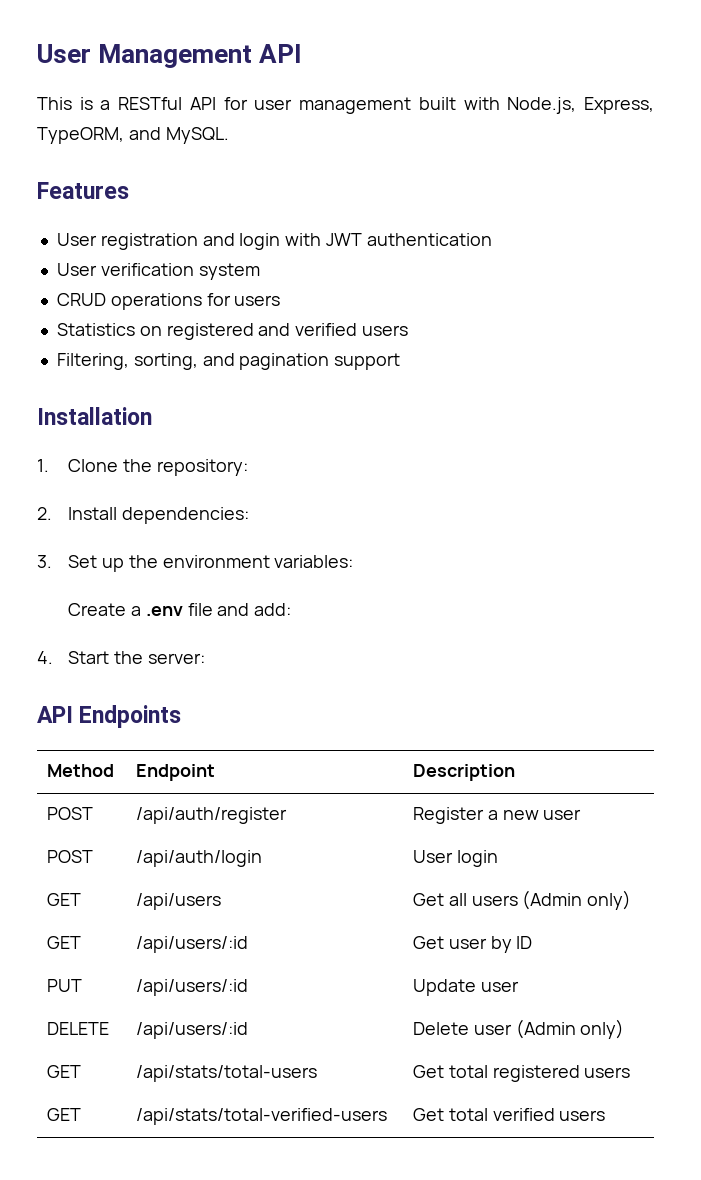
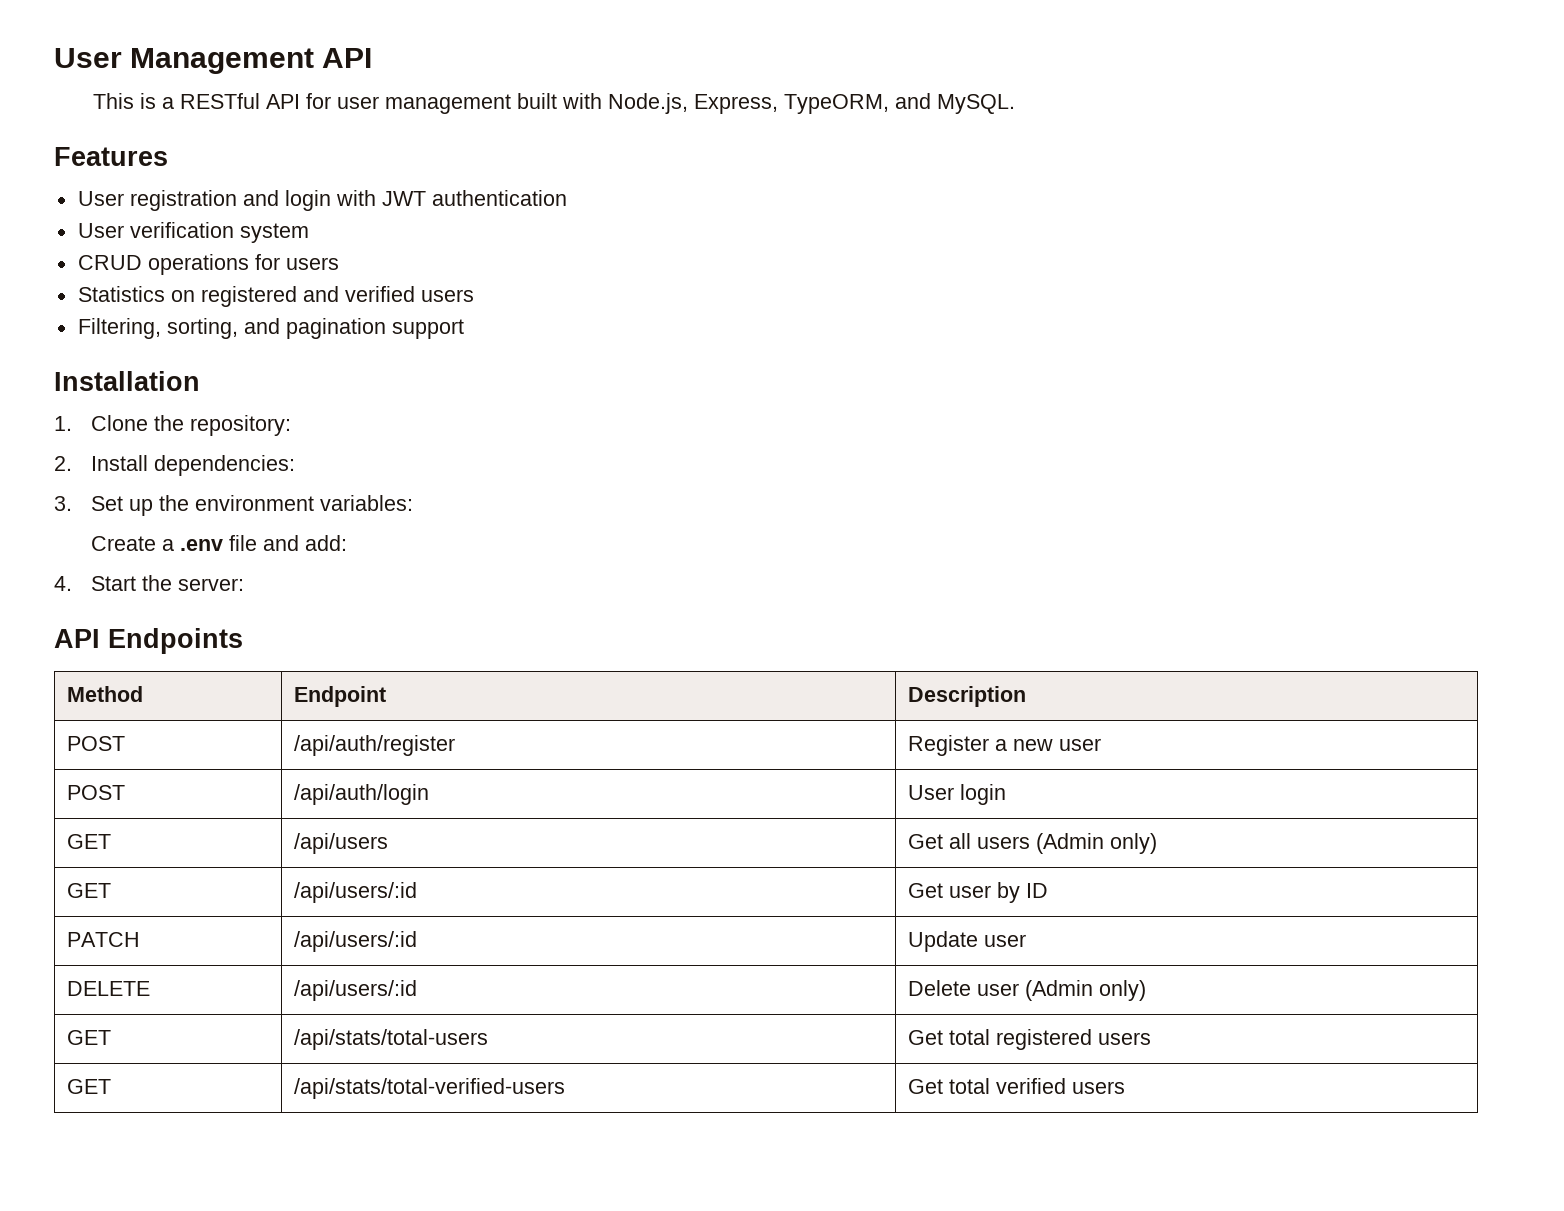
[46,979,82,992] PUT -> [67,932,141,947] PATCH

